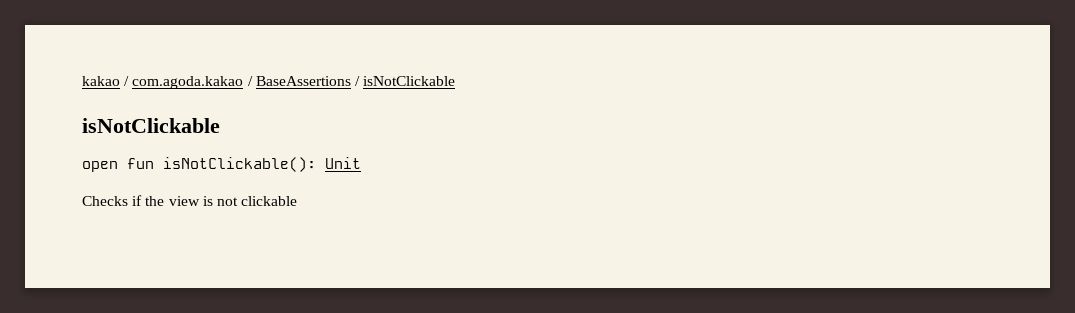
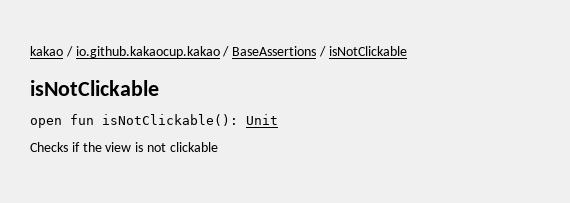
[132,76,244,89] com.agoda.kakao -> [75,46,220,58] io.github.kakaocup.kakao

